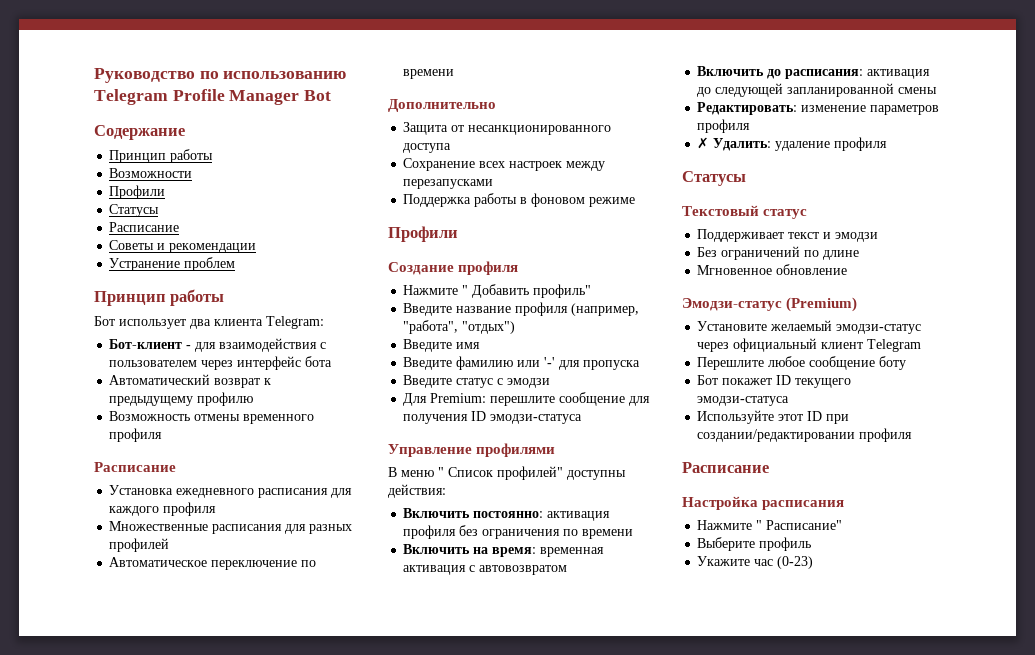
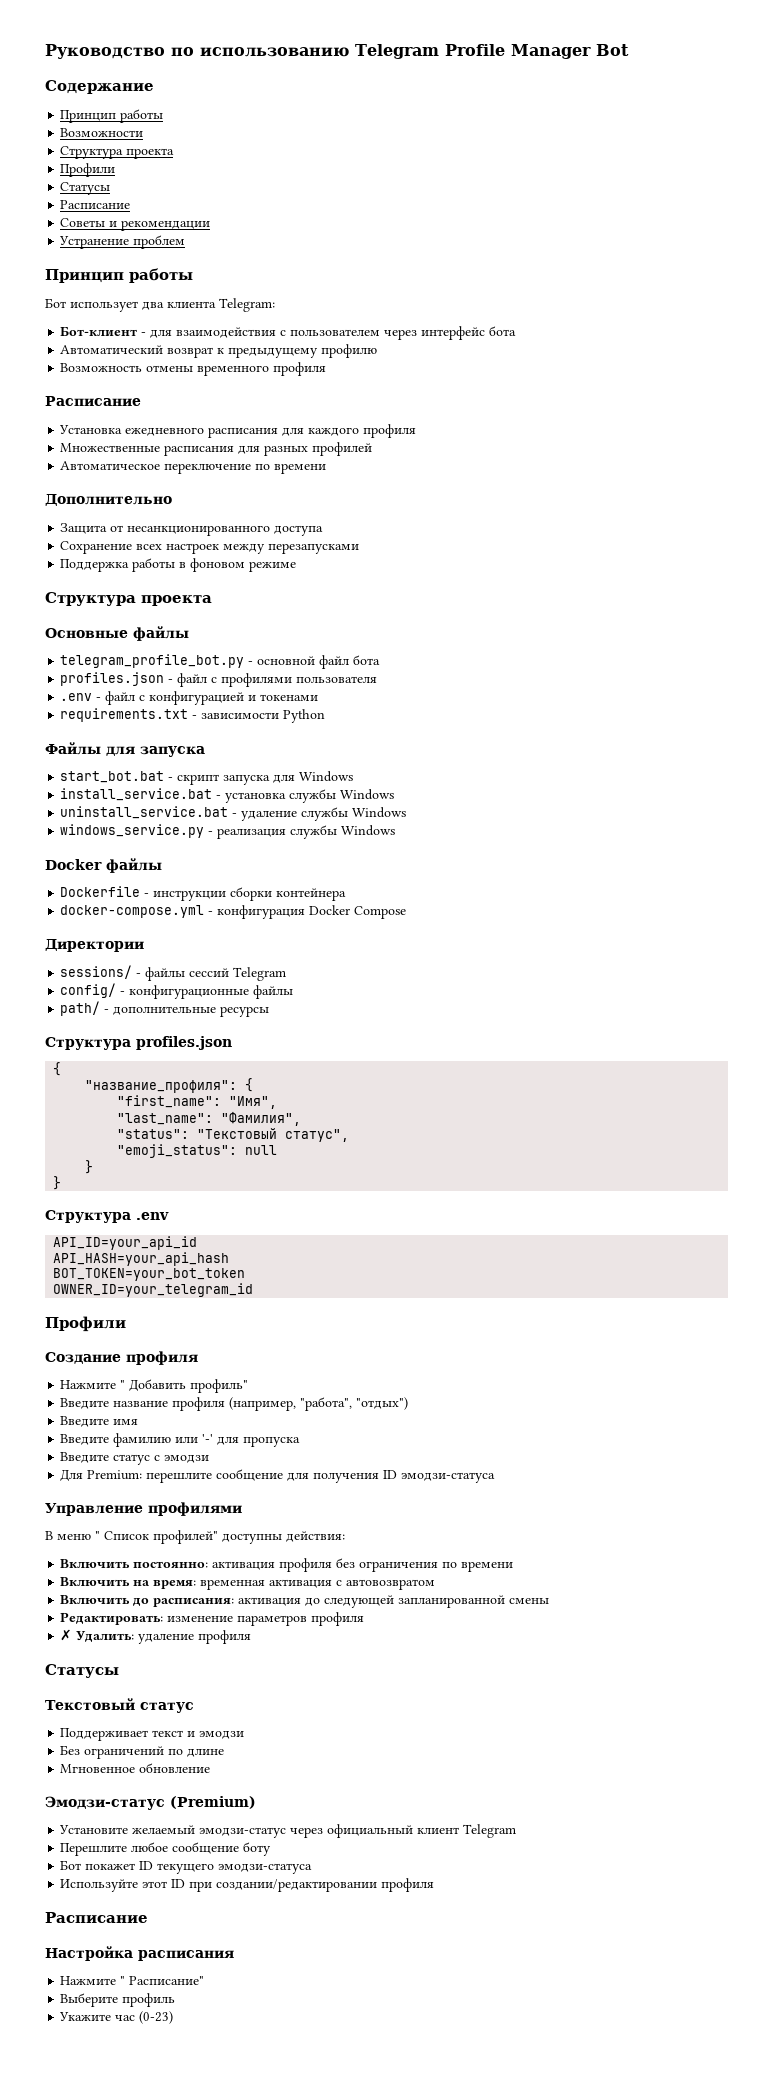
(193, 173) none -> [60,146,175,159] // Структура проекта
(636, 202) none -> [45,592,212,606] [45,626,189,641] [60,654,381,669] [60,672,378,687] [60,691,319,705] [60,708,326,723] [45,742,205,757] [60,771,354,785] [60,788,395,803] [60,806,407,821] [60,824,396,839] [45,858,162,873] [60,886,347,901] [60,905,407,919] [45,939,144,952] [60,965,287,981] [60,983,294,999] [60,1001,270,1017] [45,1036,232,1050] [53,1062,62,1076] [85,1078,254,1093] [117,1095,278,1109] [117,1111,302,1126] [117,1128,350,1142] [117,1144,278,1158] [85,1160,94,1174] [53,1176,62,1190] [45,1210,169,1223] [53,1236,198,1250] [53,1252,230,1266] [53,1268,246,1281] [53,1283,254,1297] // Структура проекта // Основные файлы // telegram_profile_bot.py - основной файл бота // profiles.json - файл с профилями пользователя // .env - файл с конфигурацией и токенами // requirements.txt - зависимости Python // Файлы для запуска // start_bot.bat - скрипт запуска для Windows // install_service.bat - установка службы Windows // uninstall_service.bat - удаление службы Windows // windows_service.py - реализация службы Windows // Docker файлы // Dockerfile - инструкции сборки контейнера // docker-compose.yml - конфигурация Docker Compose // Директории // sessions/ - файлы сессий Telegram // config/ - конфигурационные файлы // path/ - дополнительные ресурсы // Структура profiles.json // { // "название_профиля": { // "first_name": "Имя", // "last_name": "Фамилия", // "status": "Текстовый статус", // "emoji_status": null // } // } // Структура .env // API_ID=your_api_id // API_HASH=your_api_hash // BOT_TOKEN=your_bot_token // OWNER_ID=your_telegram_id

